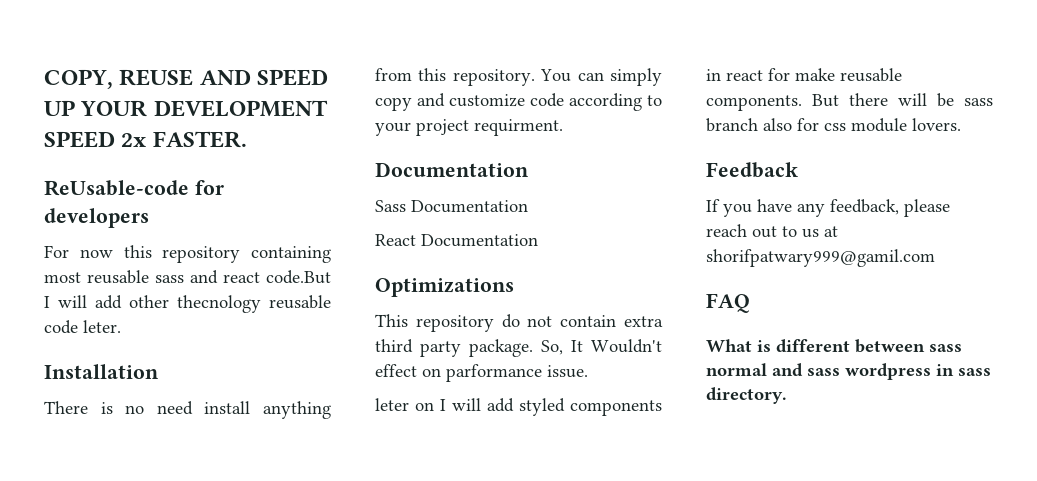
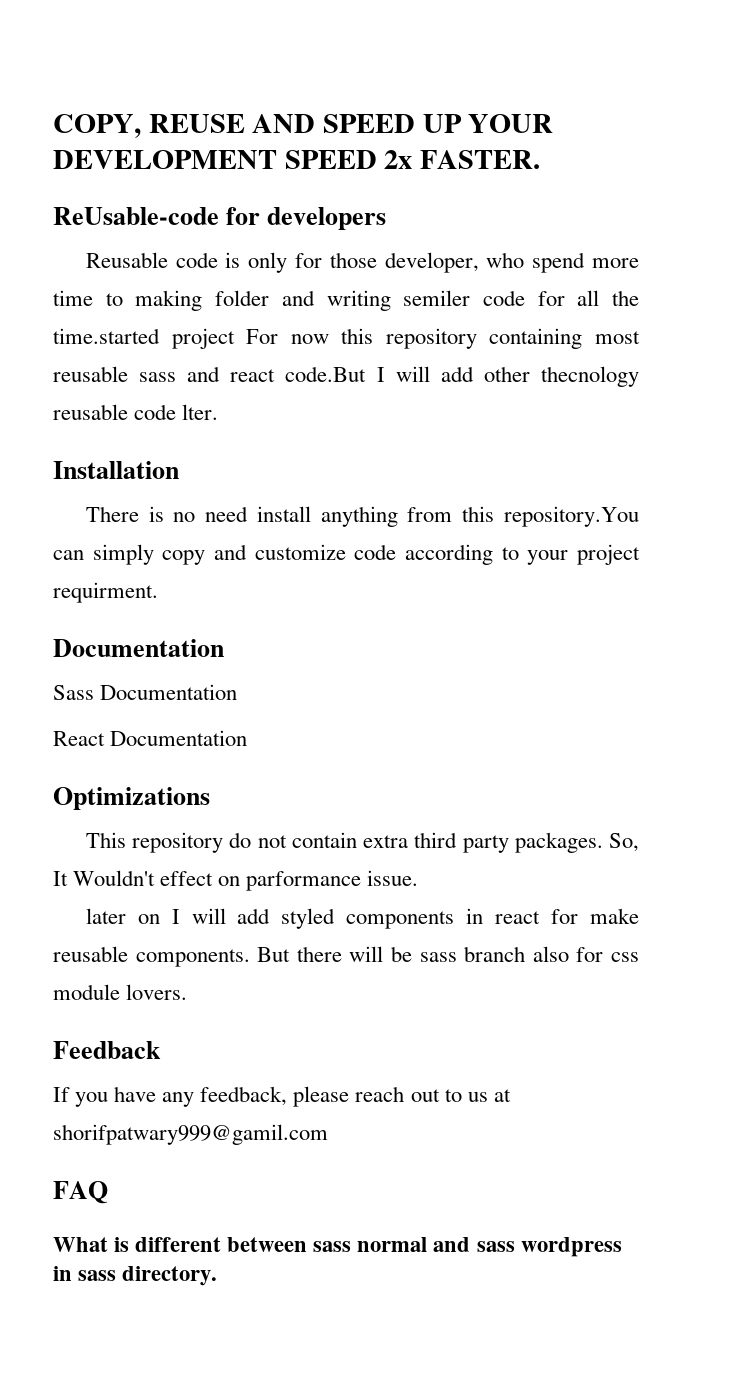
(149, 218) none -> [85,252,639,273] [53,290,639,311] [53,328,235,349] Reusable code is only for those developer, who spend more time to making folder and writing semiler code for all the time.started project
[83,320,121,333] leter. -> [182,404,219,420] lter.
[452,69,572,86] repository. You -> [504,506,639,527] repository.You
[469,339,533,357] package. -> [514,832,603,853] packages.
[375,398,409,411] leter -> [85,908,126,924] later

